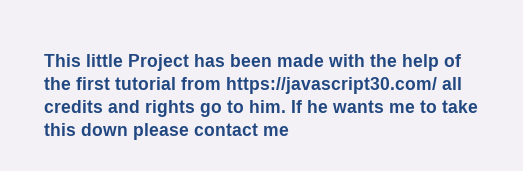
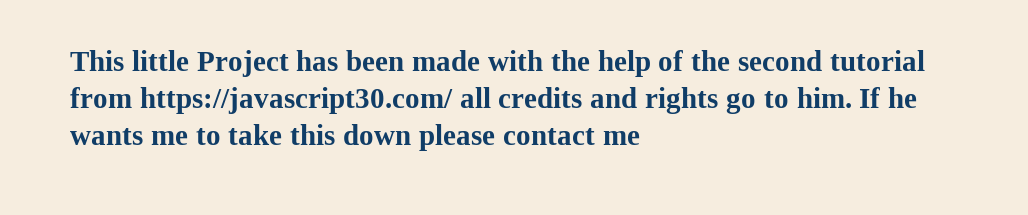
[76,77,110,90] first -> [738,50,823,71] second

